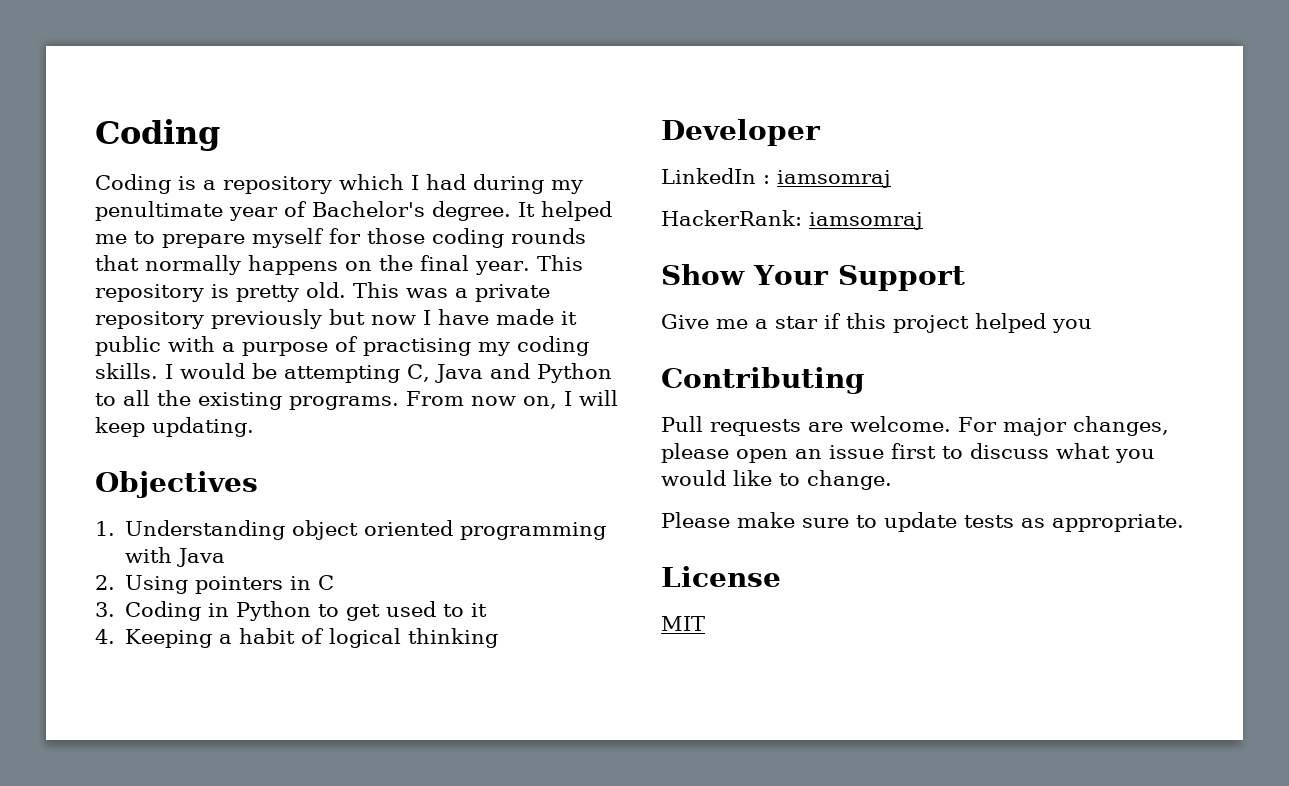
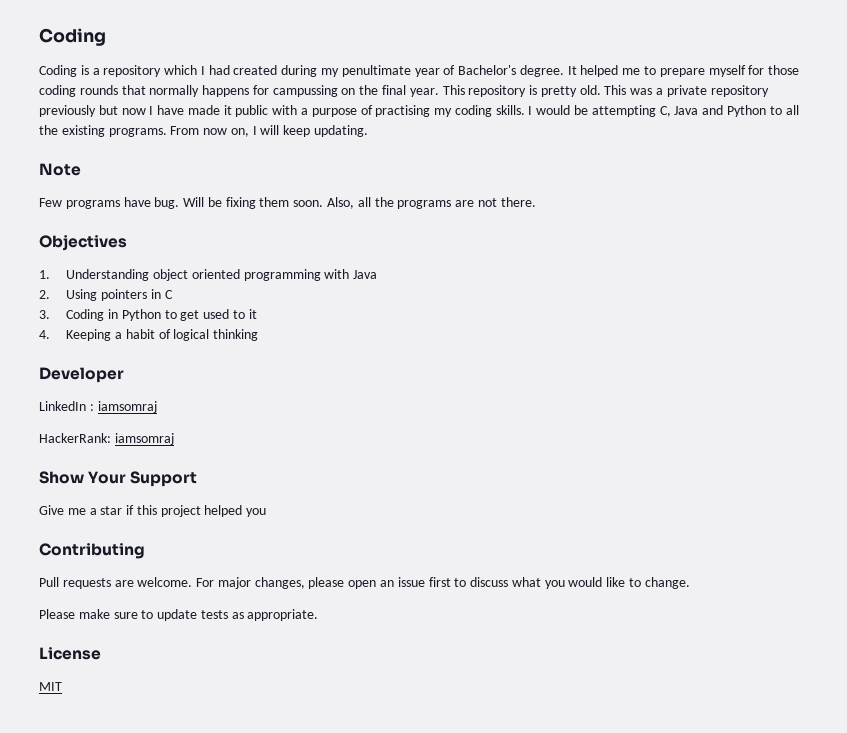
(466, 182) none -> [233,65,278,75] created
(338, 265) none -> [252,85,338,97] for campussing
(254, 427) none -> [39,163,81,176] [39,197,536,209] // Note // Few programs have bug. Will be fixing them soon. Also, all the programs are not there.

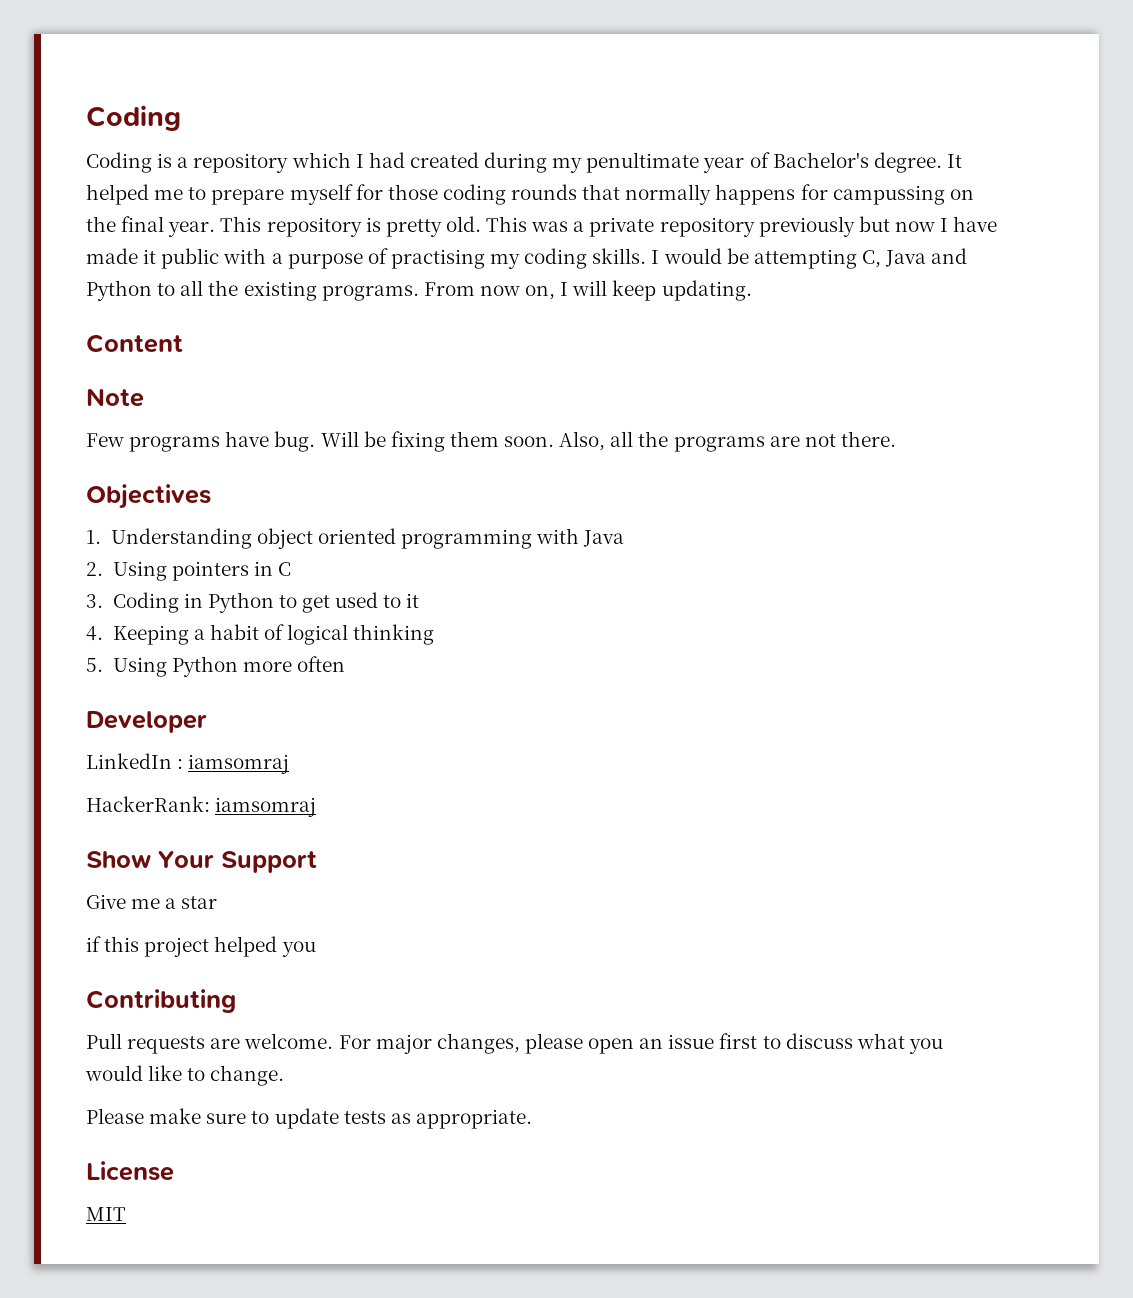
(369, 131) none -> [86,334,183,353] // Content
(259, 335) none -> [86,656,345,677] // 5. Using Python more often
(123, 510) none -> (218, 902) //

